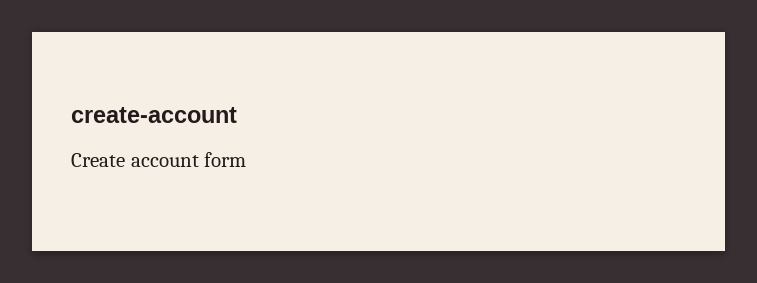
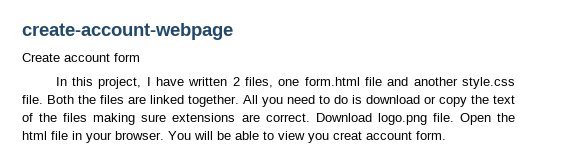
[71,107,237,123] create-account -> [22,23,233,40] create-account-webpage
(247, 159) none -> [55,77,516,89] [22,95,515,107] [22,113,515,125] [22,131,446,143] // In this project, I have written 2 files, one form.html file and another style.css file. Both the files are linked together. All you need to do is download or copy the text of the files making sure extensions are correct. Download logo.png file. Open the html file in your browser. You will be able to view you creat account form.

